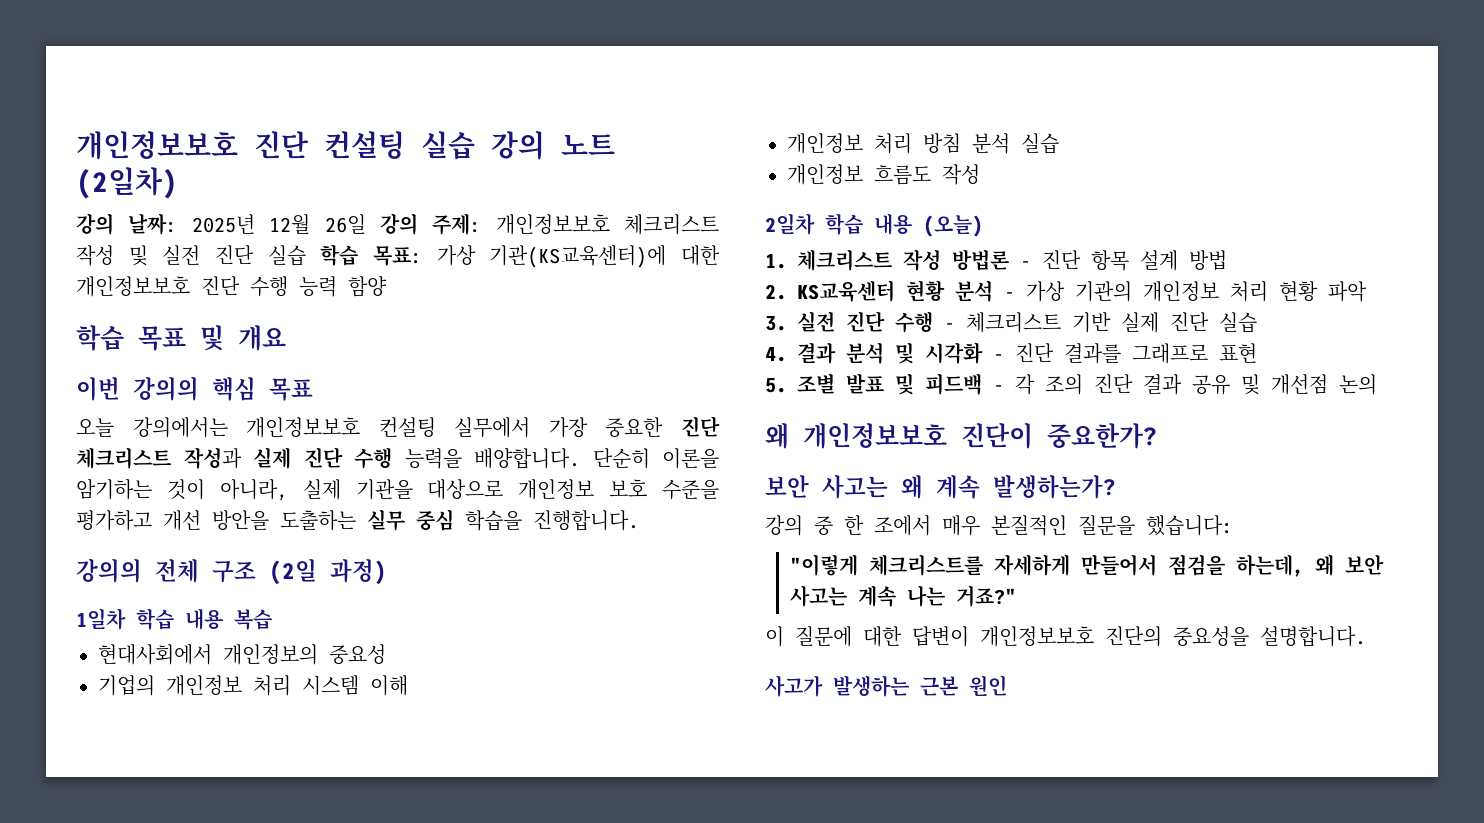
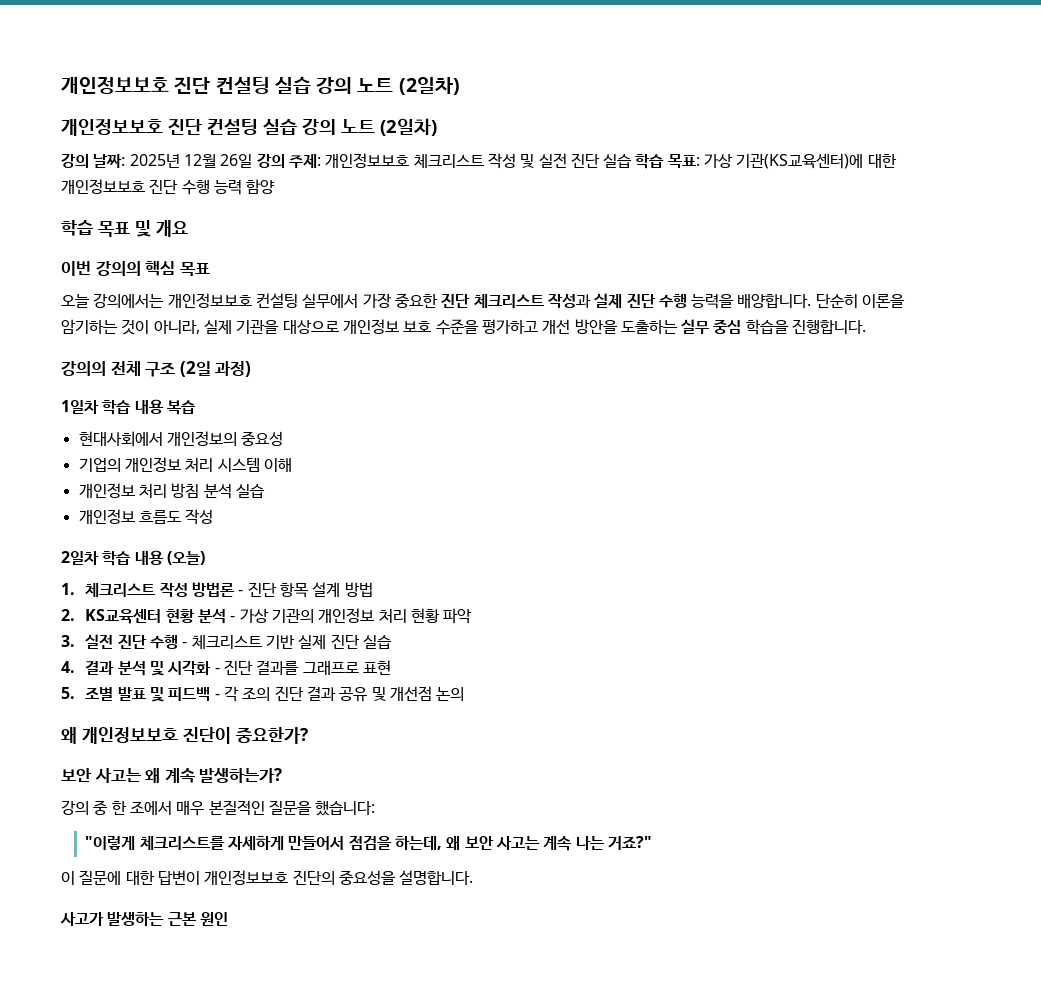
[76,131,615,160] [76,167,178,199] 개인정보보호 진단 컨설팅 실습 강의 노트 (2일차) -> [61,76,460,95] [61,118,437,136] 개인정보보호 진단 컨설팅 실습 강의 노트 (2일차) // 개인정보보호 진단 컨설팅 실습 강의 노트 (2일차)

